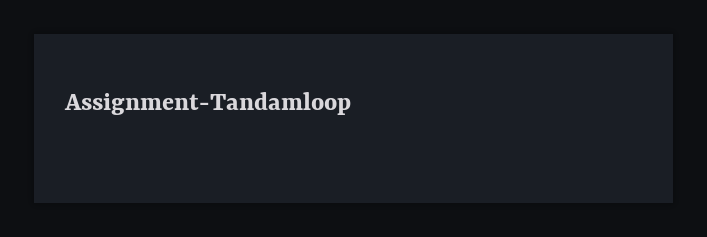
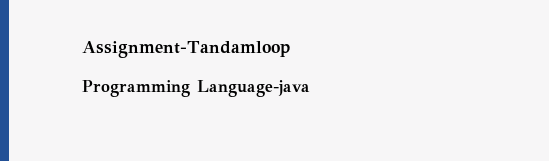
(351, 103) none -> [82,80,310,97] // Programming Language-java

